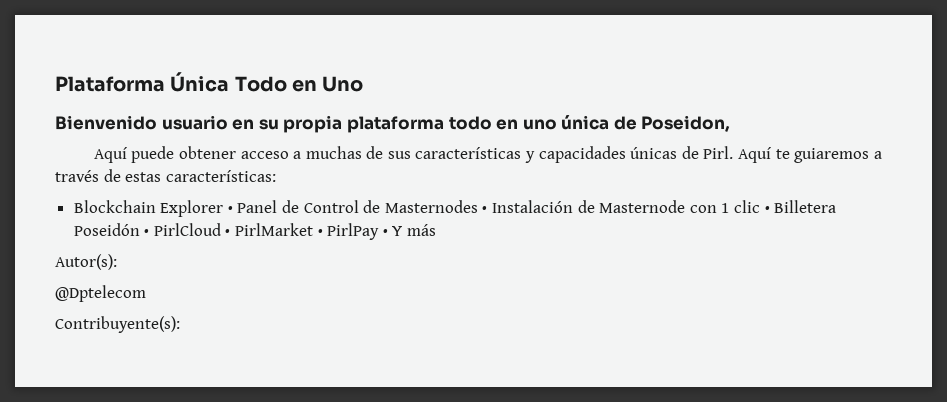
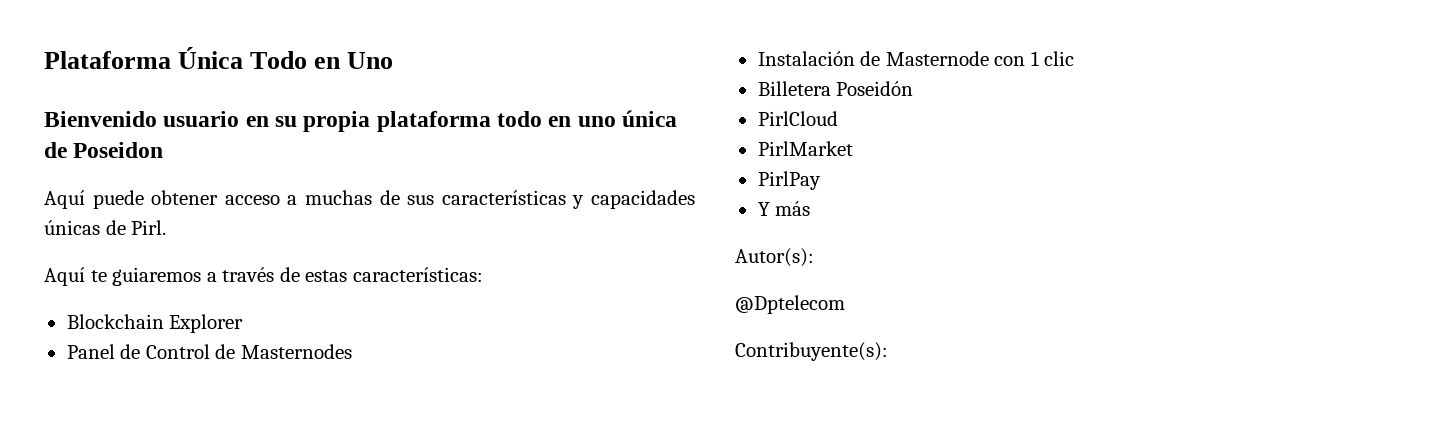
[641,115,731,132] Poseidon, -> [73,142,164,158] Poseidon
(734, 152) none -> (167, 227) //
[227,206,233,213] • -> (244, 323) //
[482,206,488,213] • -> (352, 351) //
[764,206,770,213] • -> (1075, 58) //
[144,229,150,236] • -> (914, 88) //
[225,229,231,236] • -> (838, 118) //
[317,229,323,236] • -> (853, 148) //
[382,229,388,236] • -> (821, 180) //

